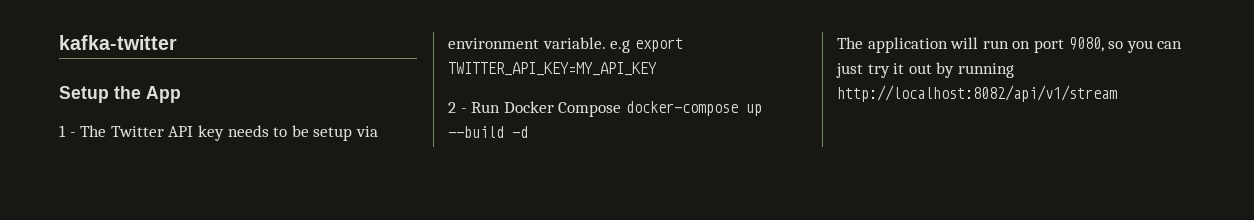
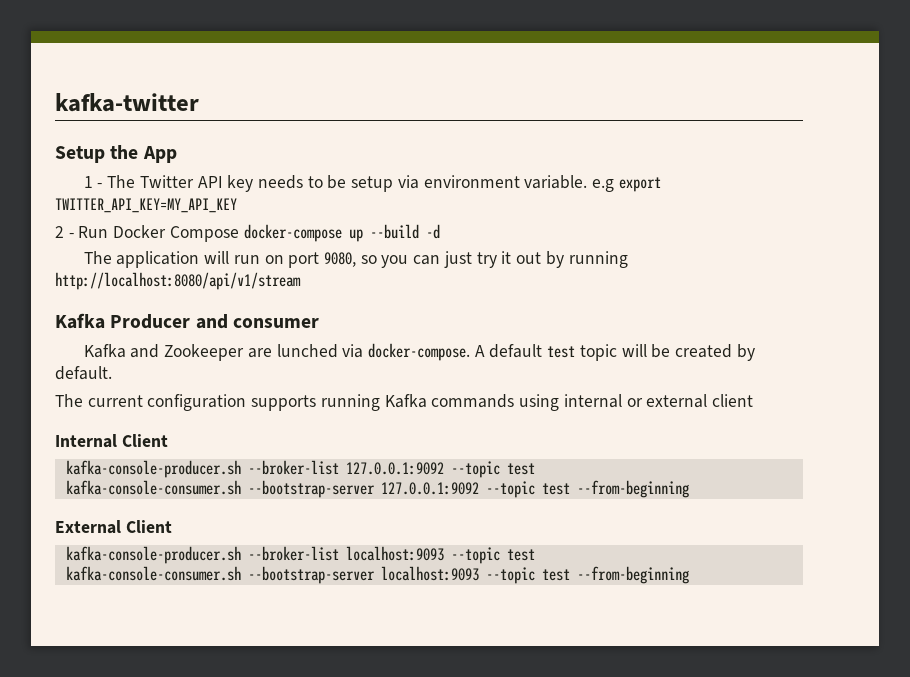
[837,85,1117,102] http://localhost:8082/api/v1/stream -> [55,272,301,290] [55,313,319,329] [83,343,755,361] [55,366,112,380] [55,394,753,411] [55,434,168,448] [65,460,535,478] [65,480,689,498] [55,520,172,534] [65,546,535,564] [65,566,689,584] http://localhost:8080/api/v1/stream // Kafka Producer and consumer // Kafka and Zookeeper are lunched via docker-compose. A default test topic will be created by default. // The current configuration supports running Kafka commands using internal or external client // Internal Client // kafka-console-producer.sh --broker-list 127.0.0.1:9092 --topic test // kafka-console-consumer.sh --bootstrap-server 127.0.0.1:9092 --topic test --from-beginning // External Client // kafka-console-producer.sh --broker-list localhost:9093 --topic test // kafka-console-consumer.sh --bootstrap-server localhost:9093 --topic test --from-beginning

